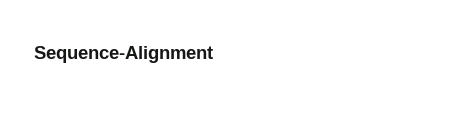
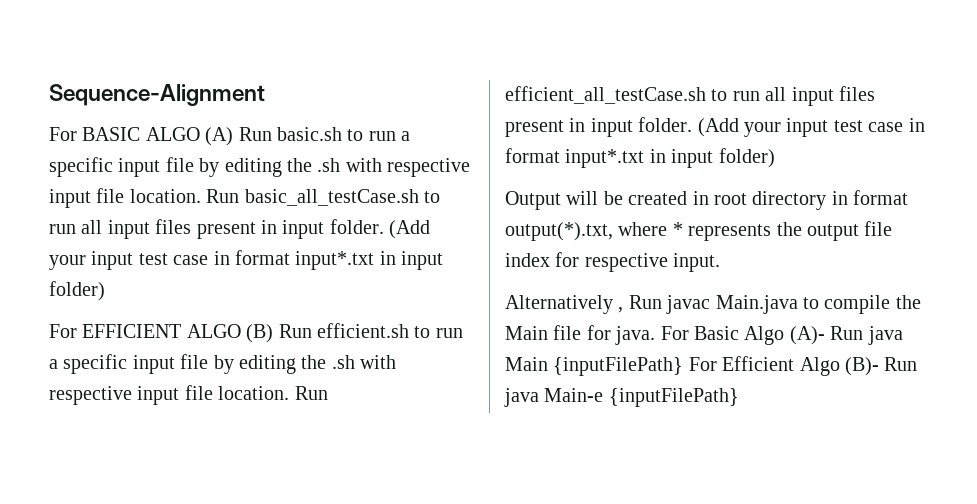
(213, 54) none -> [49,127,411,146] [49,157,471,177] [49,188,440,208] [49,219,431,239] [49,250,444,270] [49,281,105,301] [49,323,463,343] [49,354,397,374] [49,385,328,405] [505,86,875,106] [505,117,925,137] [505,148,775,168] [505,190,909,210] [505,221,893,241] [505,252,721,272] [505,295,921,314] [505,325,903,345] [505,356,918,376] [504,388,739,407] // For BASIC ALGO (A) Run basic.sh to run a specific input file by editing the .sh with respective input file location. Run basic_all_testCase.sh to run all input files present in input folder. (Add your input test case in format input*.txt in input folder) // For EFFICIENT ALGO (B) Run efficient.sh to run a specific input file by editing the .sh with respective input file location. Run efficient_all_testCase.sh to run all input files present in input folder. (Add your input test case in format input*.txt in input folder) // Output will be created in root directory in format output(*).txt, where * represents the output file index for respective input. // Alternatively , Run javac Main.java to compile the Main file for java. For Basic Algo (A)- Run java Main {inputFilePath} For Efficient Algo (B)- Run java Main-e {inputFilePath}

